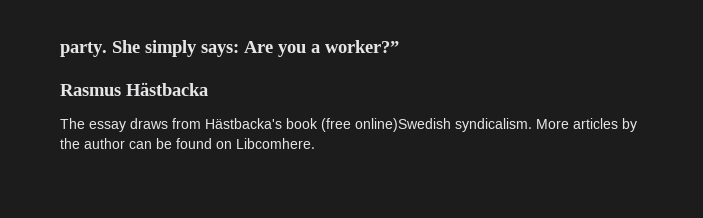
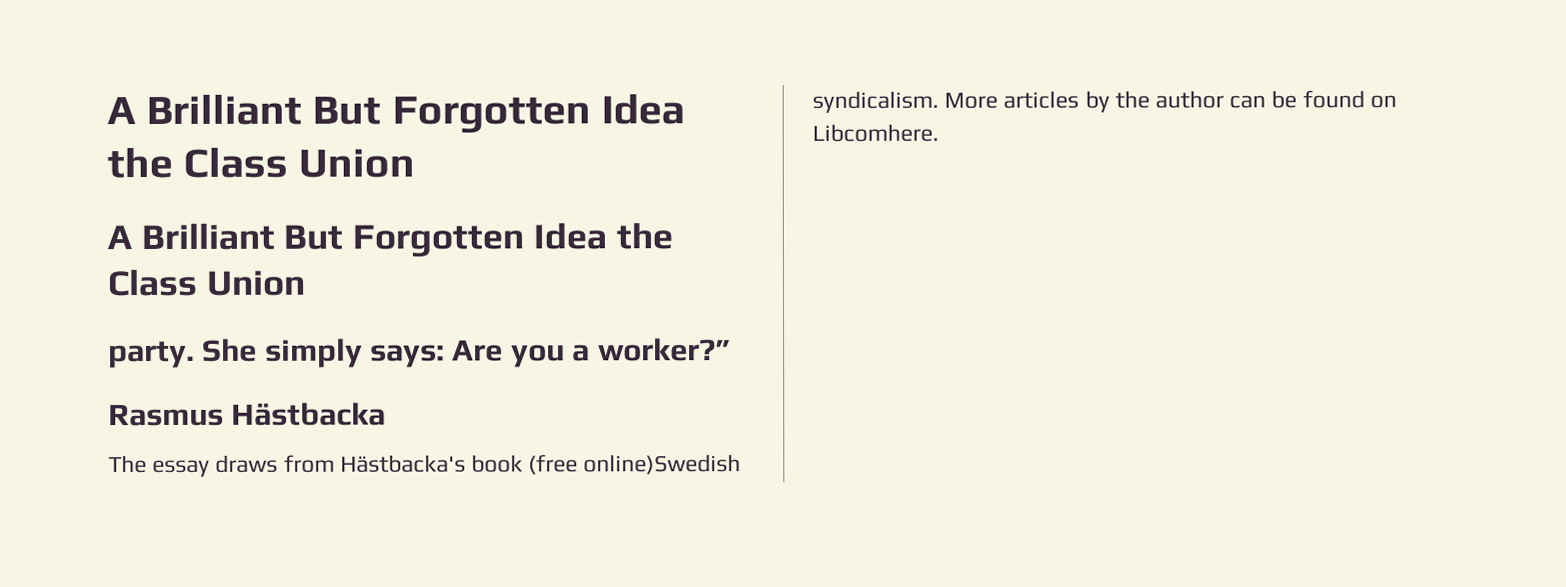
(60, 49) none -> [107,93,685,134] [107,146,416,179] [107,222,673,257] [107,268,306,297] A Brilliant But Forgotten Idea the Class Union // A Brilliant But Forgotten Idea the Class Union //

